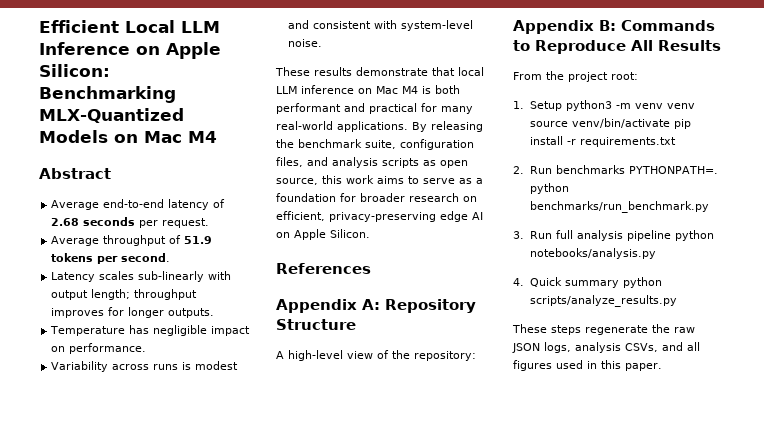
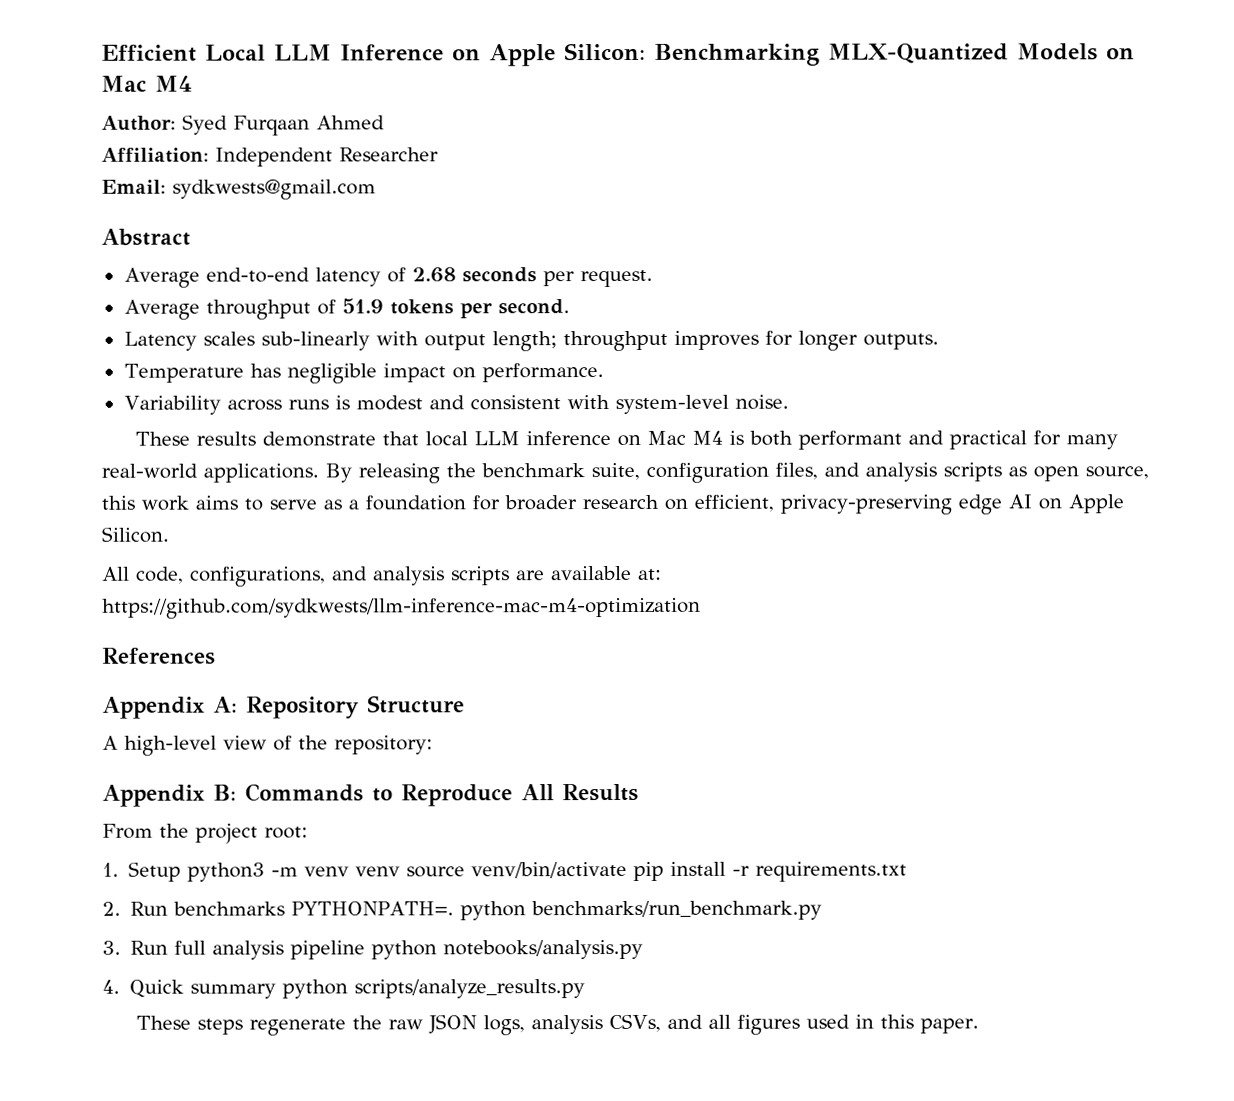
(217, 137) none -> [101,114,385,136] [101,147,439,167] [101,179,376,200] // Author: Syed Furqaan Ahmed // Affiliation: Independent Researcher // Email: sydkwests@gmail.com
(370, 233) none -> [102,565,662,587] [102,597,701,619] // All code, configurations, and analysis scripts are available at: https://github.com/sydkwests/llm-inference-mac-m4-optimization

